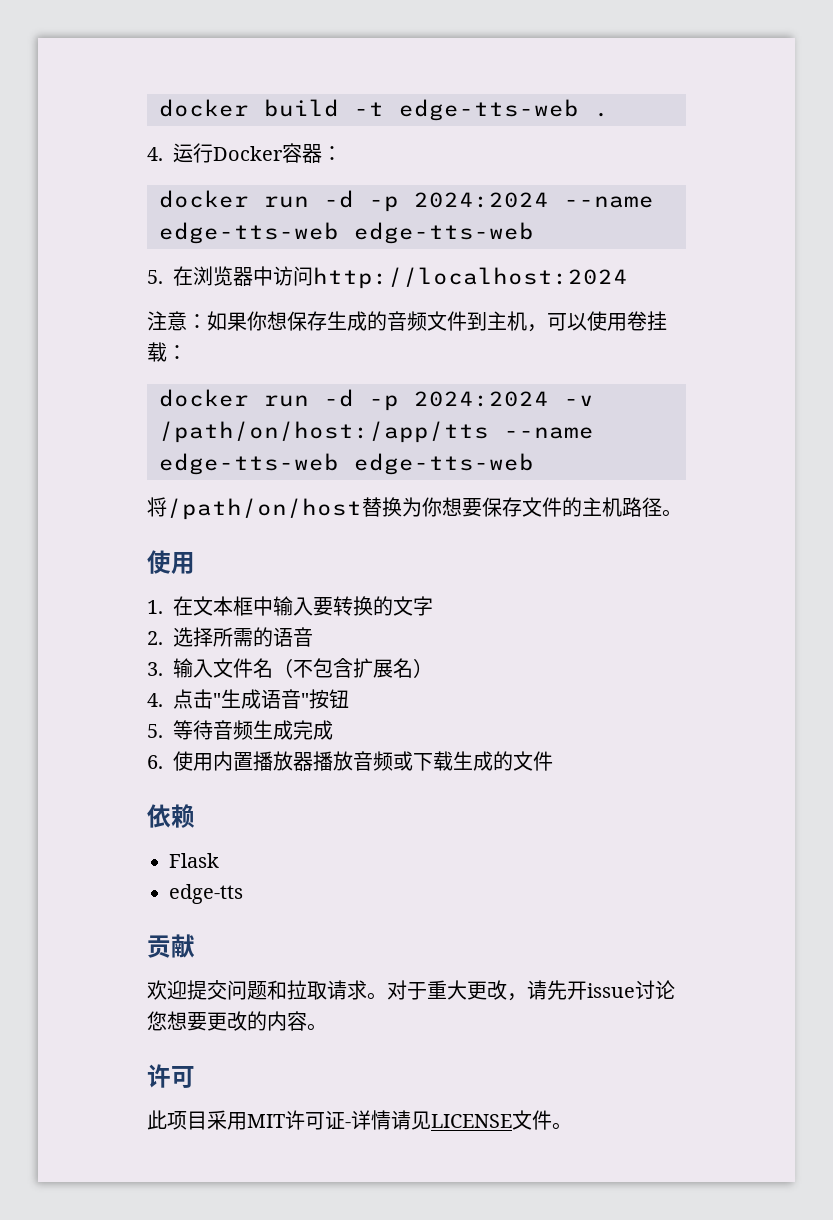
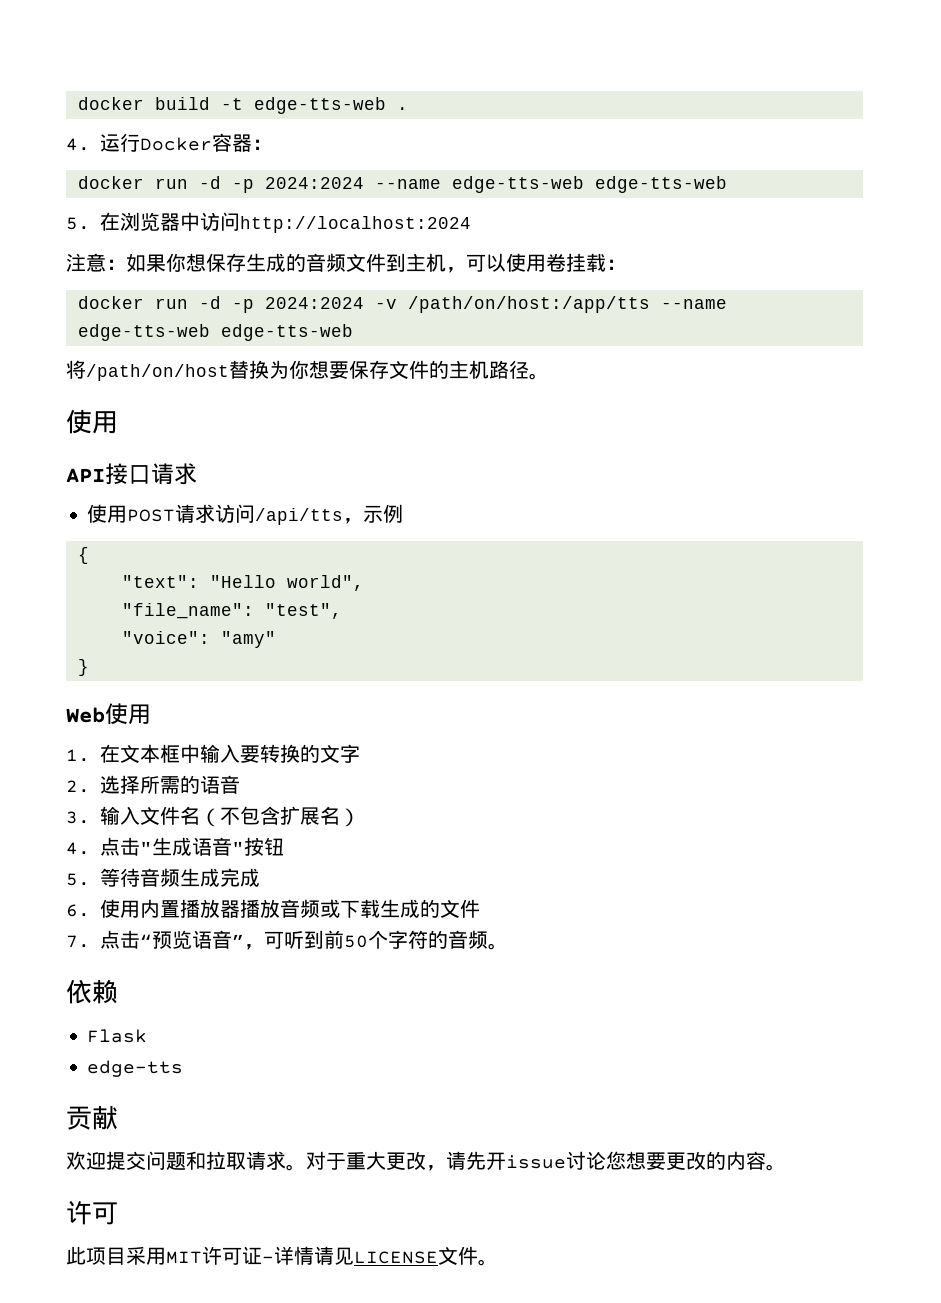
(195, 563) none -> [66,463,197,485] [87,504,404,525] [77,547,89,564] [121,575,364,591] [121,603,342,619] [121,631,276,648] [77,659,89,676] [66,703,151,725] // API接口请求 // 使用POST请求访问/api/tts，示例 // { // "text": "Hello world", // "file_name": "test", // "voice": "amy" // } // Web使用
(553, 761) none -> [66,930,508,950] // 7.点击“预览语音”，可听到前50个字符的音频。

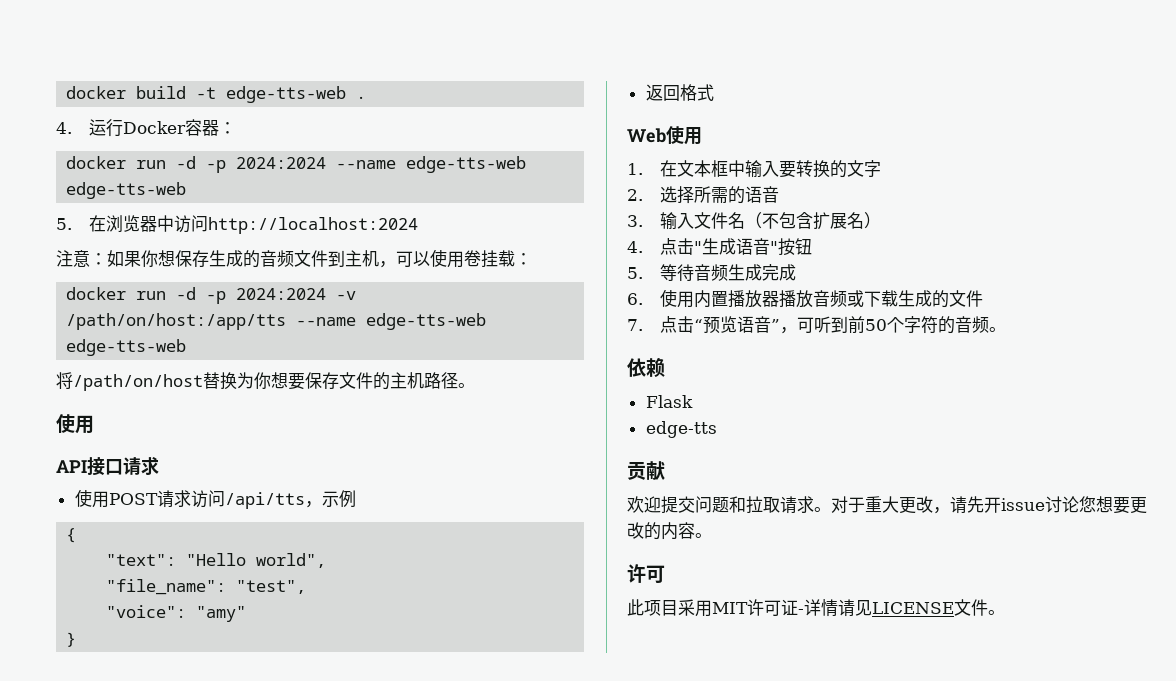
(89, 667) none -> [645,84,714,101] // 返回格式

